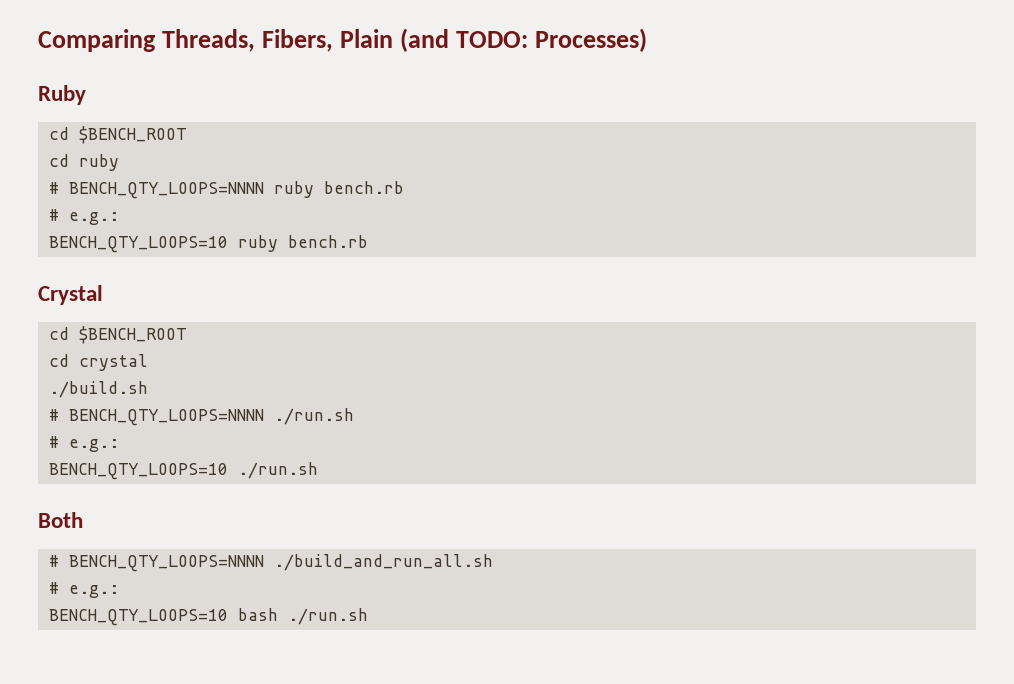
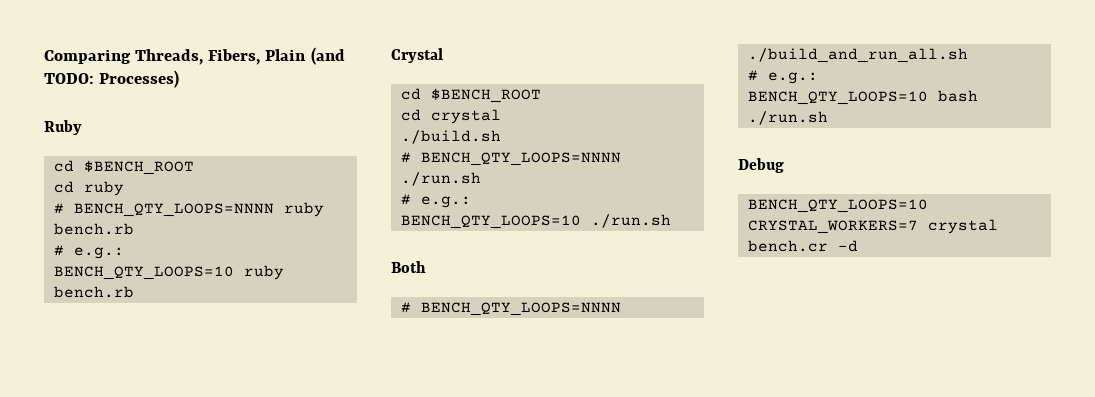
(369, 616) none -> [738,158,784,173] [747,199,928,213] [747,219,998,234] [747,240,858,252] // Debug // BENCH_QTY_LOOPS=10 CRYSTAL_WORKERS=7 crystal bench.cr -d

